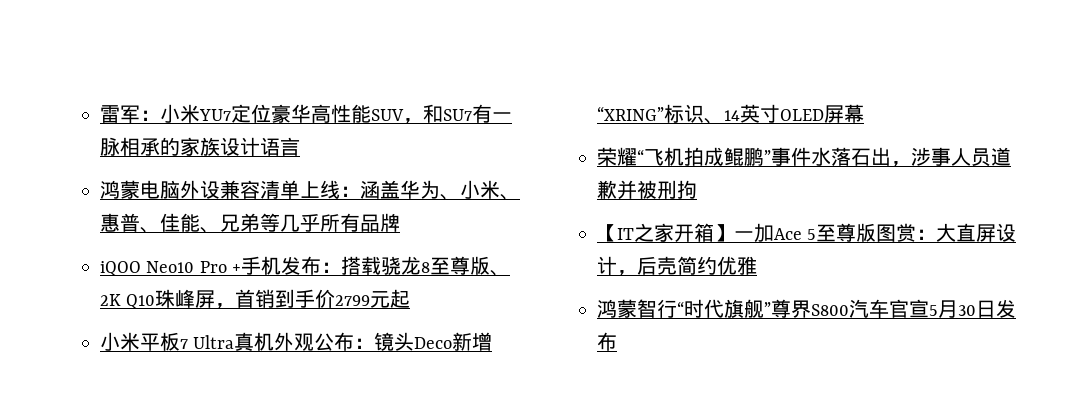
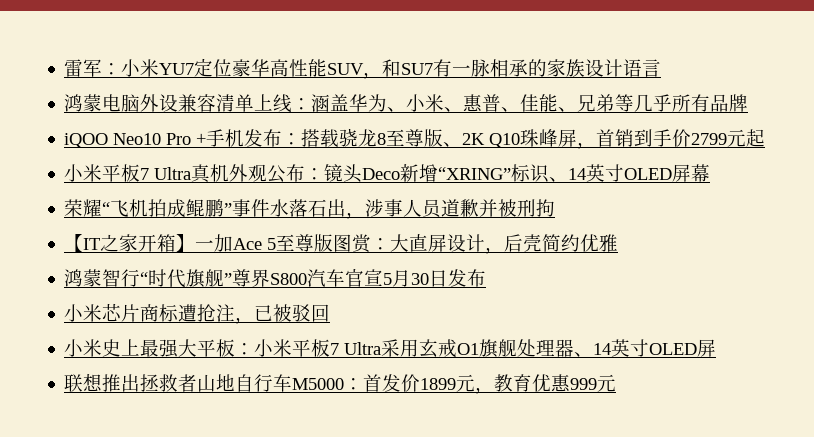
(617, 341) none -> [64,303,331,324] [64,339,717,358] [64,373,617,394] // 小米芯片商标遭抢注，已被驳回 // 小米史上最强大平板：小米平板7 Ultra采用玄戒O1旗舰处理器、14英寸OLED屏 // 联想推出拯救者山地自行车M5000：首发价1899元，教育优惠999元

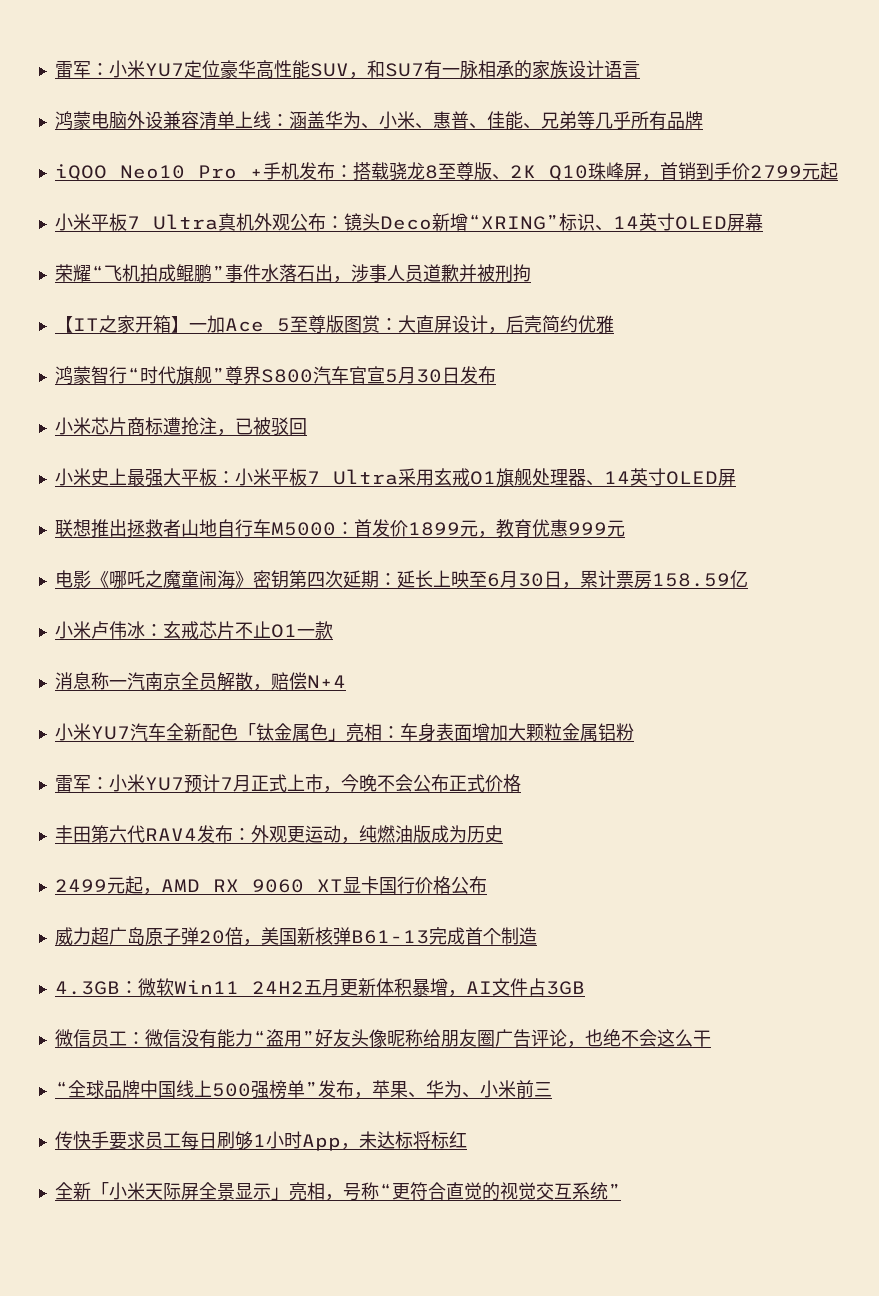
(617, 383) none -> [54,570,748,589] [54,621,333,640] [54,672,346,691] [54,723,634,742] [54,774,521,793] [54,825,503,844] [54,876,487,895] [54,927,537,946] [54,978,585,997] [54,1029,711,1048] [54,1080,552,1099] [54,1131,467,1151] [54,1182,621,1201] // 电影《哪吒之魔童闹海》密钥第四次延期：延长上映至6月30日，累计票房158.59亿 // 小米卢伟冰：玄戒芯片不止O1一款 // 消息称一汽南京全员解散，赔偿N+4 // 小米YU7汽车全新配色「钛金属色」亮相：车身表面增加大颗粒金属铝粉 // 雷军：小米YU7预计7月正式上市，今晚不会公布正式价格 // 丰田第六代RAV4发布：外观更运动，纯燃油版成为历史 // 2499元起，AMD RX 9060 XT显卡国行价格公布 // 威力超广岛原子弹20倍，美国新核弹B61-13完成首个制造 // 4.3GB：微软Win11 24H2五月更新体积暴增，AI文件占3GB // 微信员工：微信没有能力“盗用”好友头像昵称给朋友圈广告评论，也绝不会这么干 // “全球品牌中国线上500强榜单”发布，苹果、华为、小米前三 // 传快手要求员工每日刷够1小时App，未达标将标红 // 全新「小米天际屏全景显示」亮相，号称“更符合直觉的视觉交互系统”

